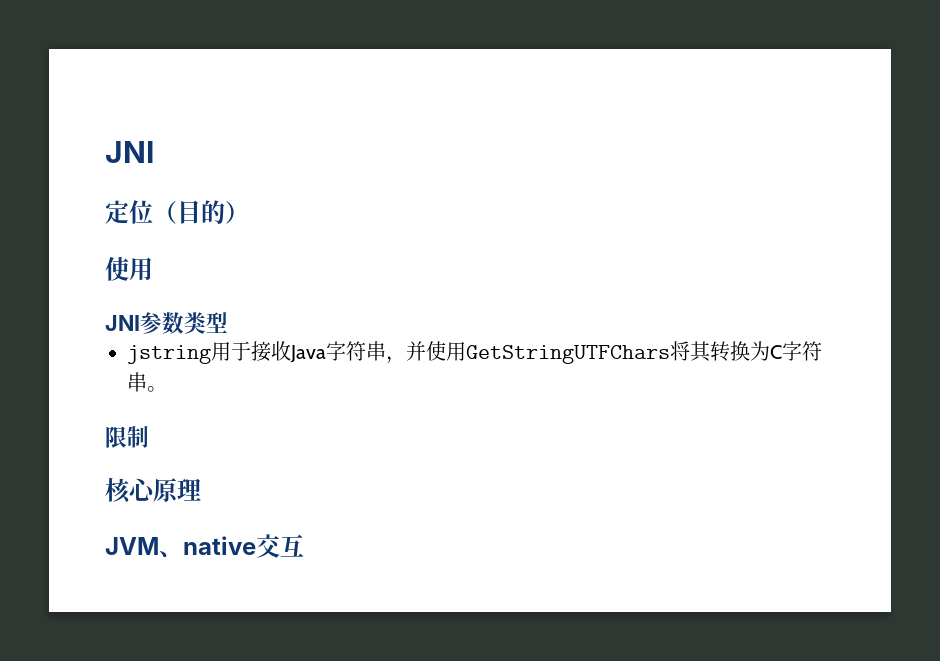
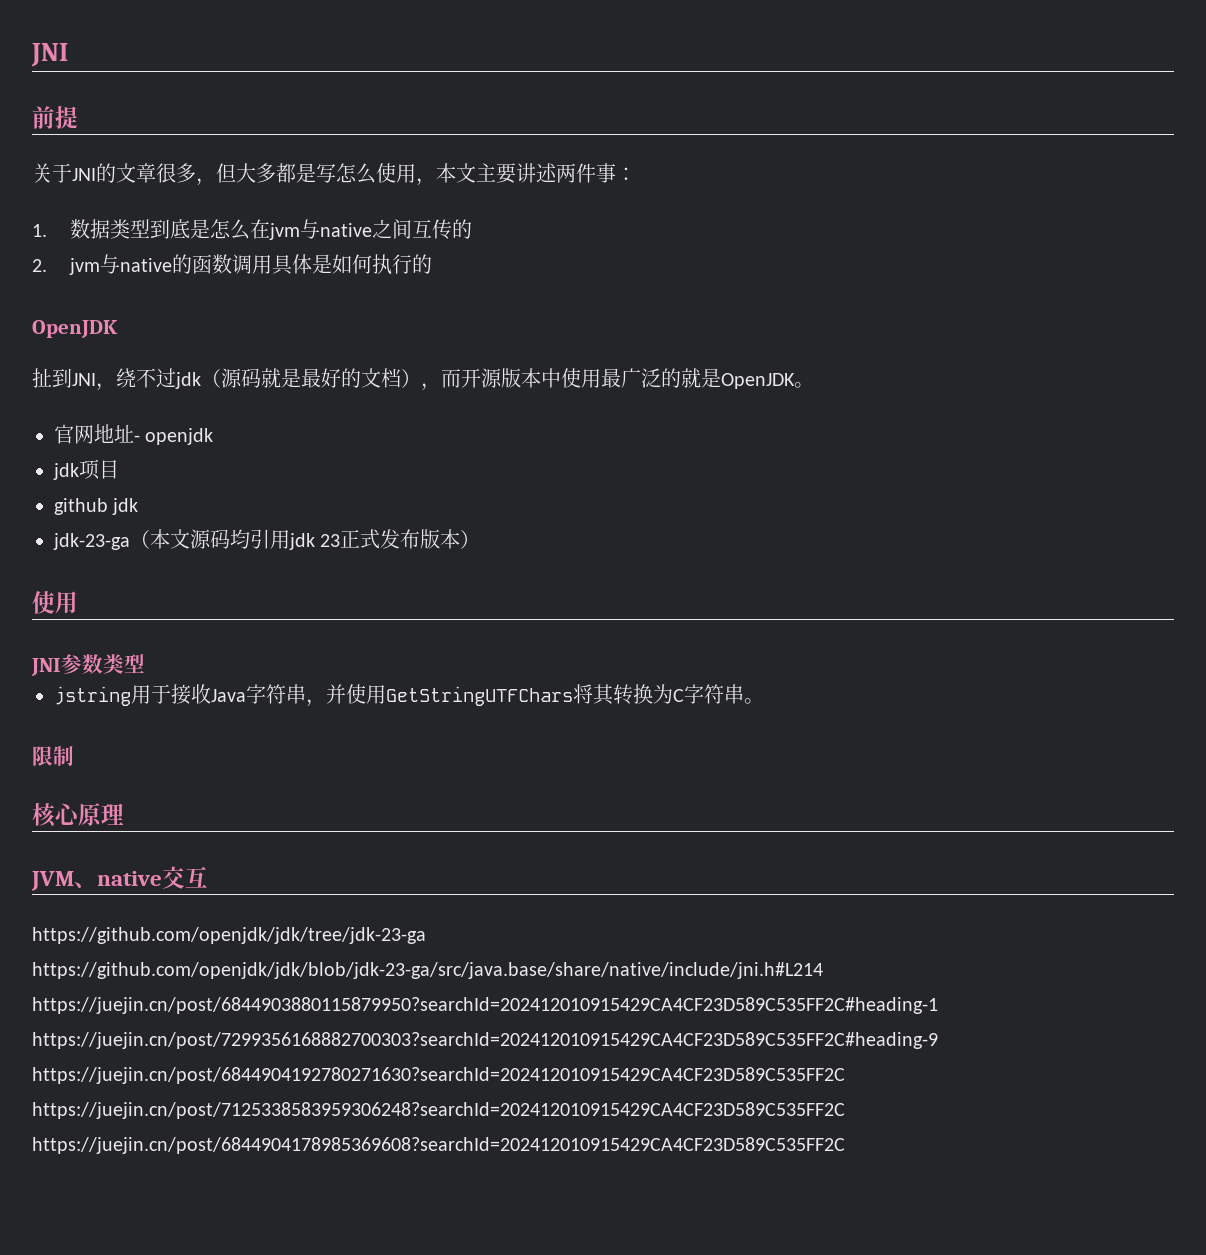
[105,200,225,224] 定位（目的 -> [32,106,78,129] [32,163,636,186] [32,219,472,240] [32,254,432,275] [32,320,118,338] [32,368,814,391] [54,424,214,445] [53,459,119,480] [54,498,139,515] [53,529,461,550] 前提 // 关于JNI的文章很多，但大多都是写怎么使用，本文主要讲述两件事： // 1.数据类型到底是怎么在jvm与native之间互传的 // 2. jvm与native的函数调用具体是如何执行的 // OpenJDK // 扯到JNI，绕不过jdk（源码就是最好的文档），而开源版本中使用最广泛的就是OpenJDK。 // 官网地址- openjdk // jdk项目 // github jdk // jdk-23-ga（本文源码均引用jdk 23正式发布版本
(304, 545) none -> [32,927,426,944] [32,962,823,979] [32,997,938,1014] [32,1032,938,1049] [32,1067,845,1084] [32,1102,845,1119] [32,1137,845,1154] // https://github.com/openjdk/jdk/tree/jdk-23-ga https://github.com/openjdk/jdk/blob/jdk-23-ga/src/java.base/share/native/include/jni.h#L214 https://juejin.cn/post/6844903880115879950?searchId=202412010915429CA4CF23D589C535FF2C#heading-1 https://juejin.cn/post/7299356168882700303?searchId=202412010915429CA4CF23D589C535FF2C#heading-9 https://juejin.cn/post/6844904192780271630?searchId=202412010915429CA4CF23D589C535FF2C https://juejin.cn/post/7125338583959306248?searchId=202412010915429CA4CF23D589C535FF2C https://juejin.cn/post/6844904178985369608?searchId=202412010915429CA4CF23D589C535FF2C

